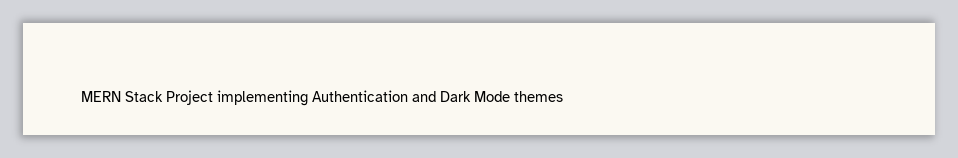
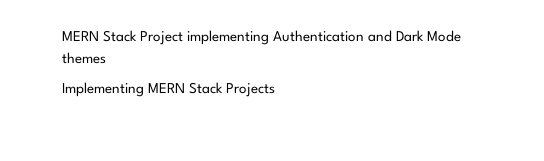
(563, 96) none -> [62,82,276,97] // Implementing MERN Stack Projects

